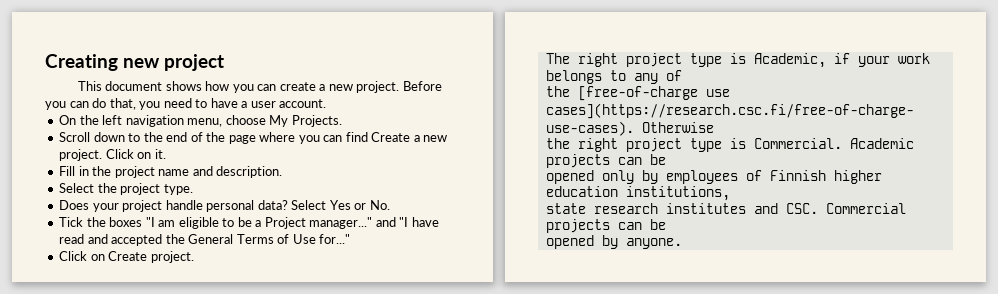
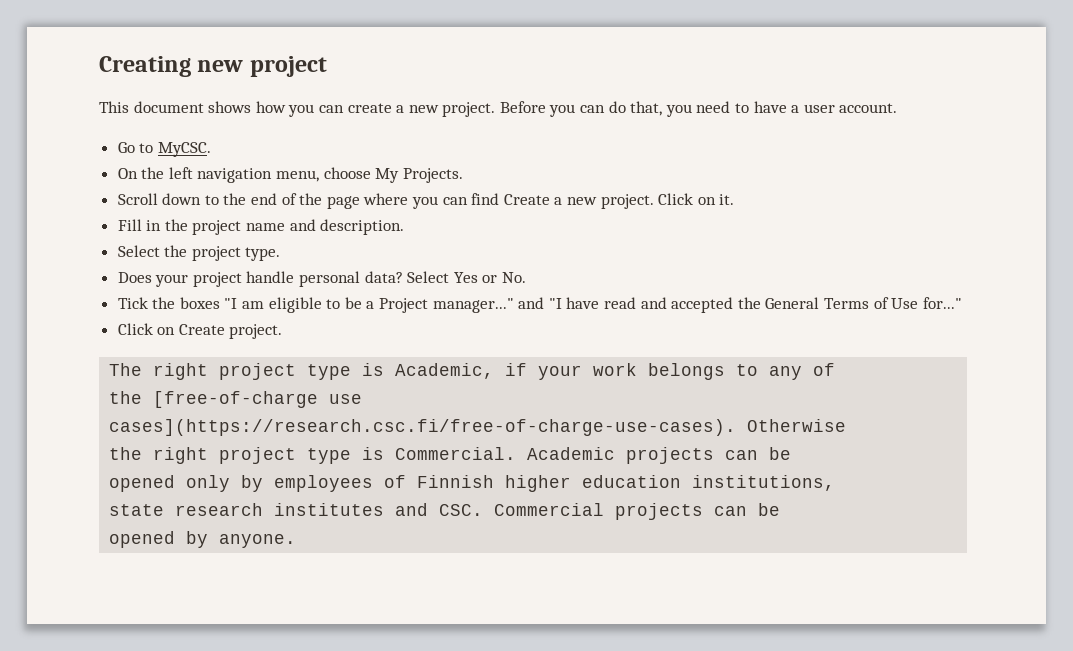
(327, 103) none -> [117,142,211,157] // Go to MyCSC.

